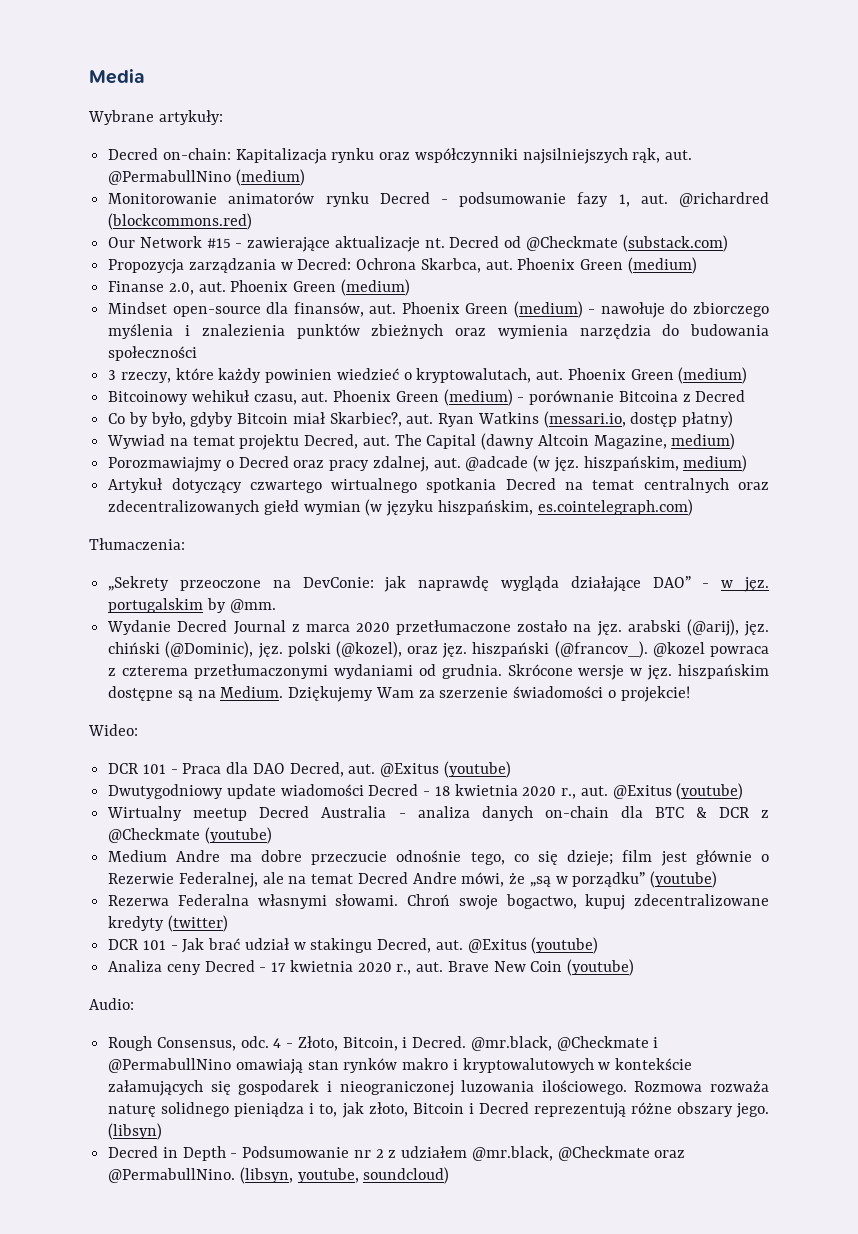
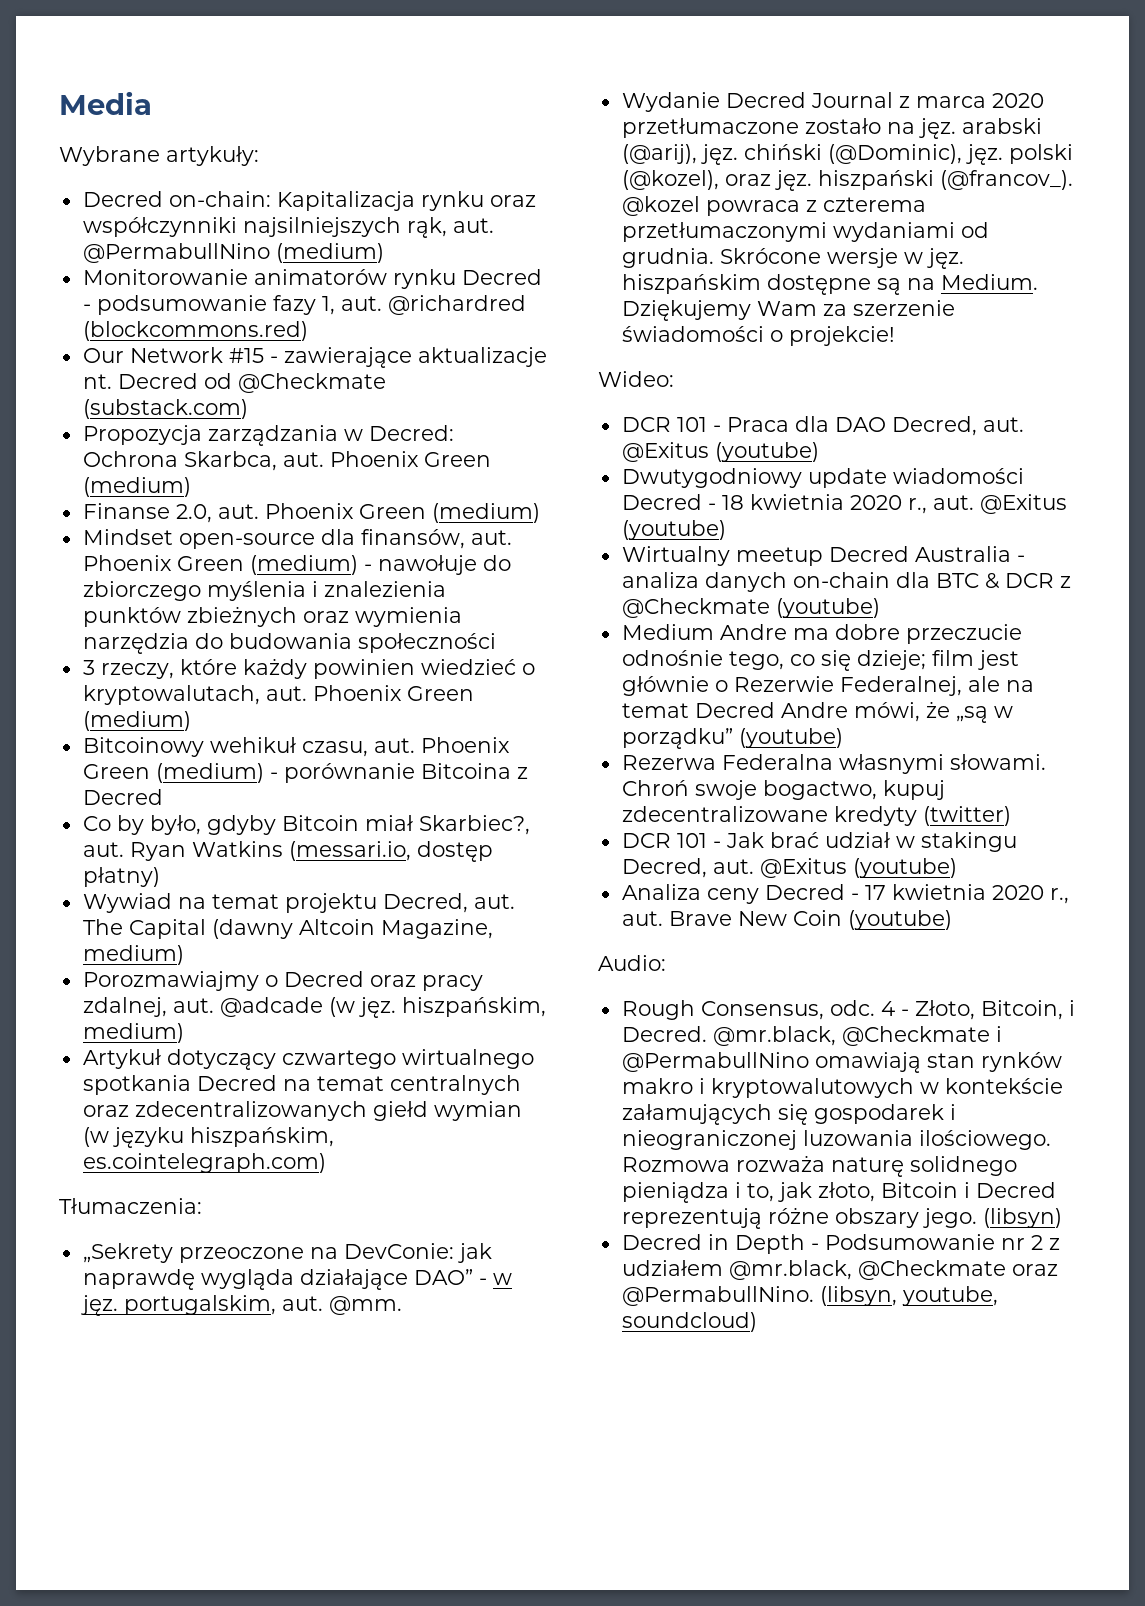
[108,598,226,613] portugalskim by -> [123,1295,323,1315] portugalskim, aut.

